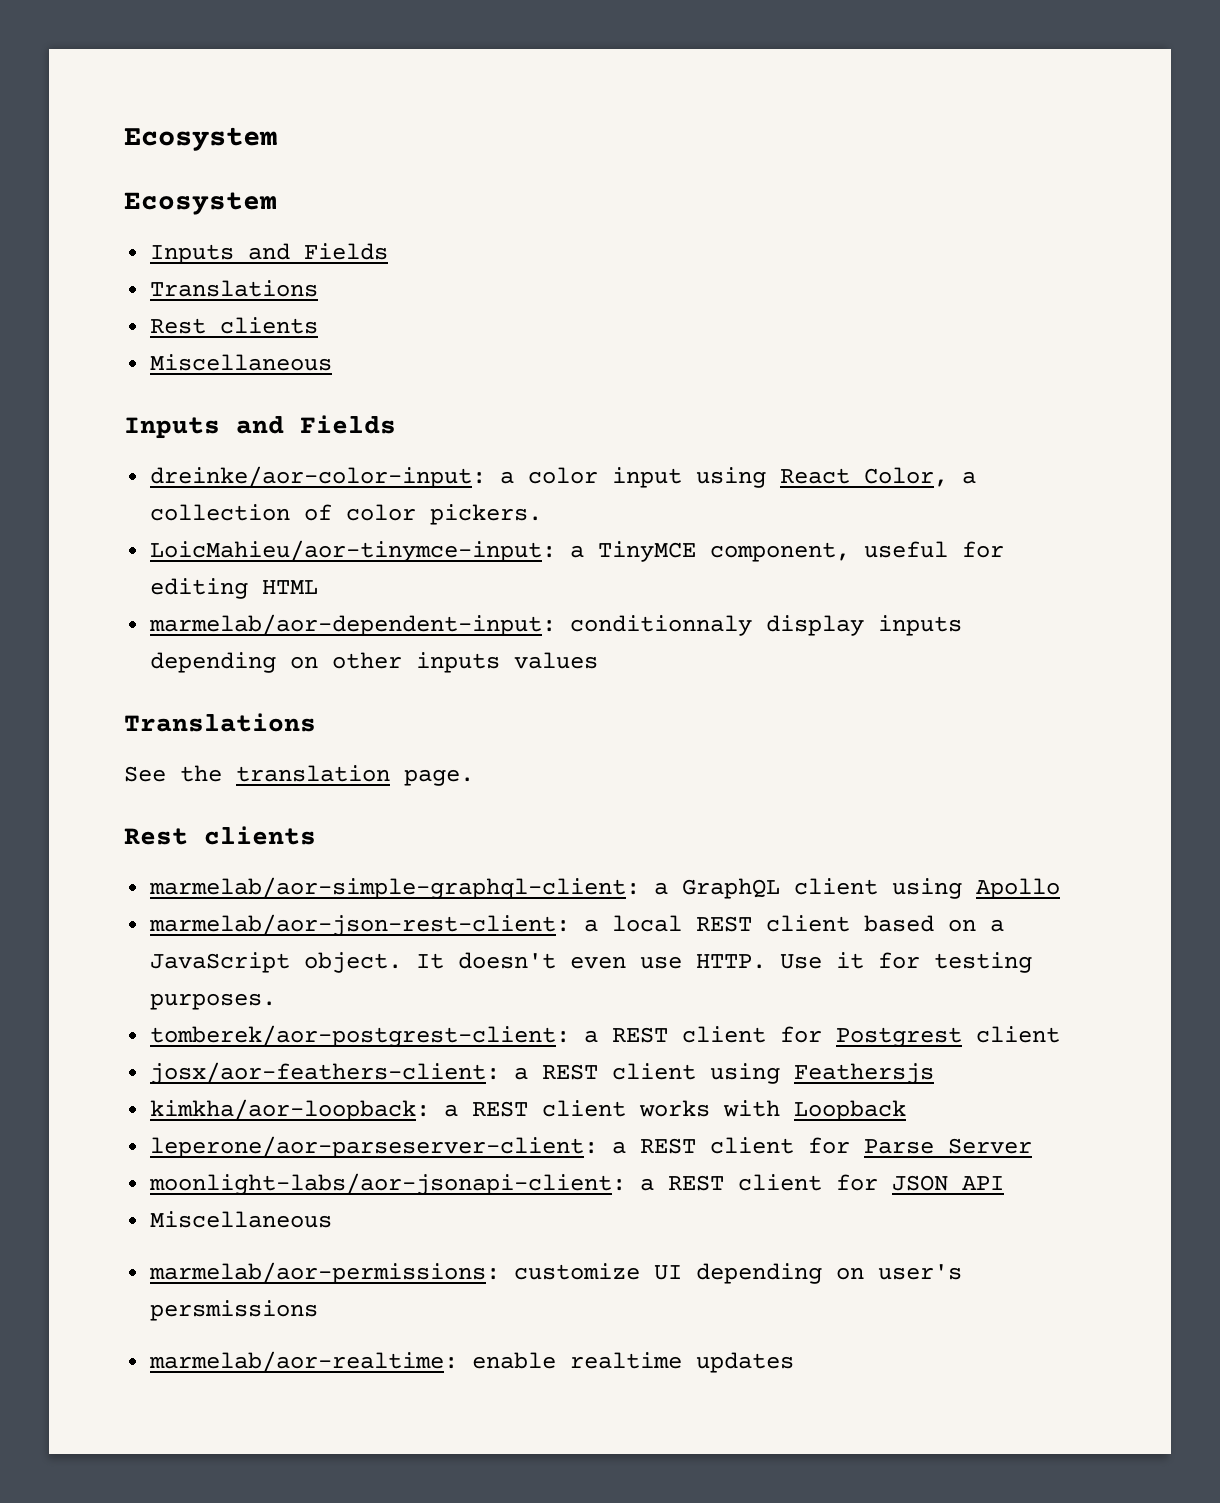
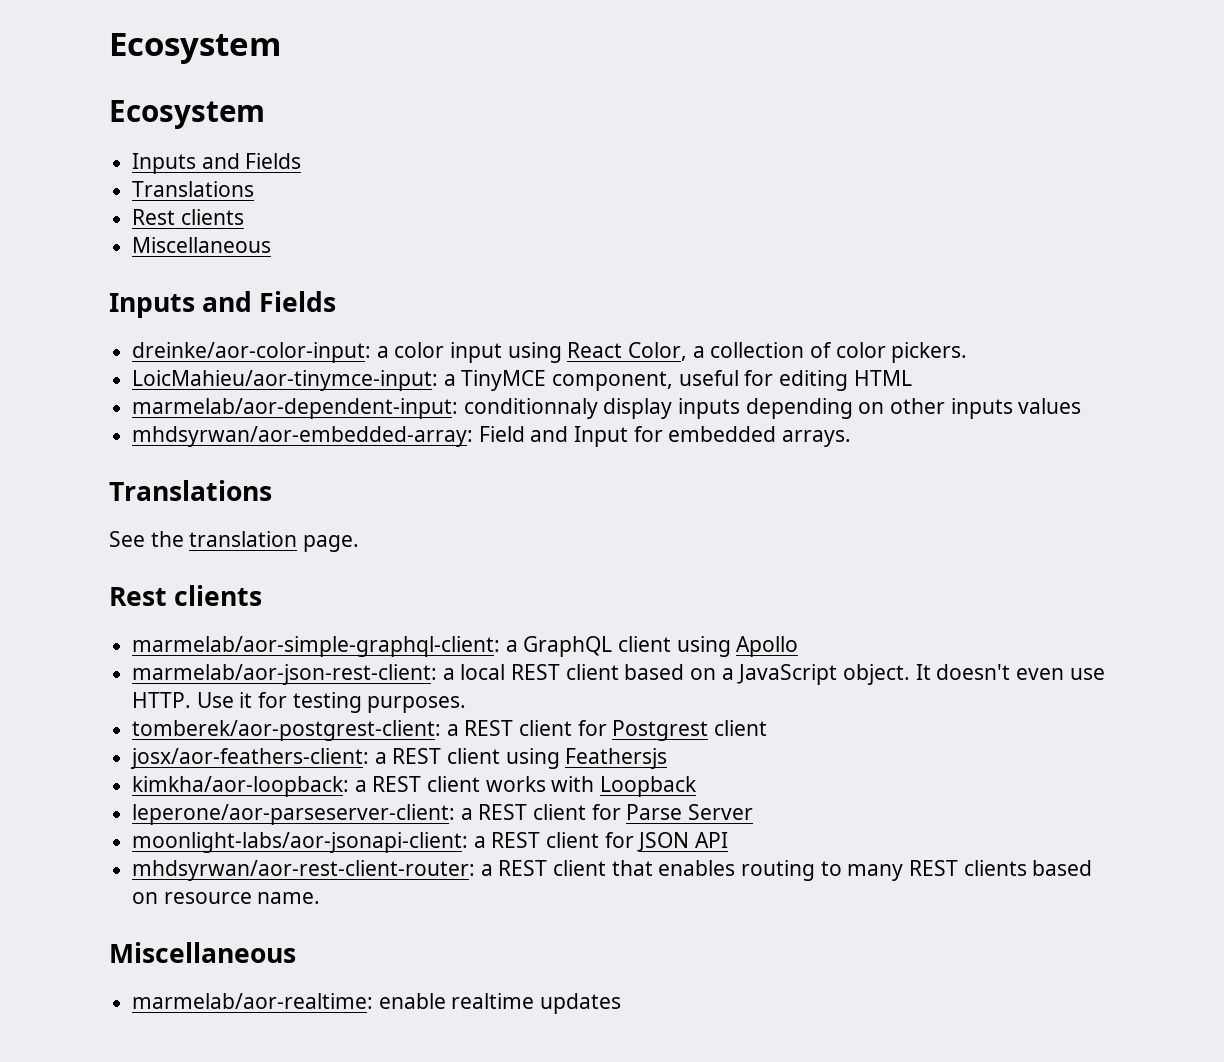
(599, 660) none -> [132,426,852,447] // mhdsyrwan/aor-embedded-array: Field and Input for embedded arrays.
[150,1211,333,1228] [149,1262,963,1284] [150,1300,319,1321] Miscellaneous // marmelab/aor-permissions: customize UI depending on user's persmissions -> [132,860,1093,881] [132,892,321,904] [109,942,296,963] mhdsyrwan/aor-rest-client-router: a REST client that enables routing to many REST clients based on resource name. // Miscellaneous

